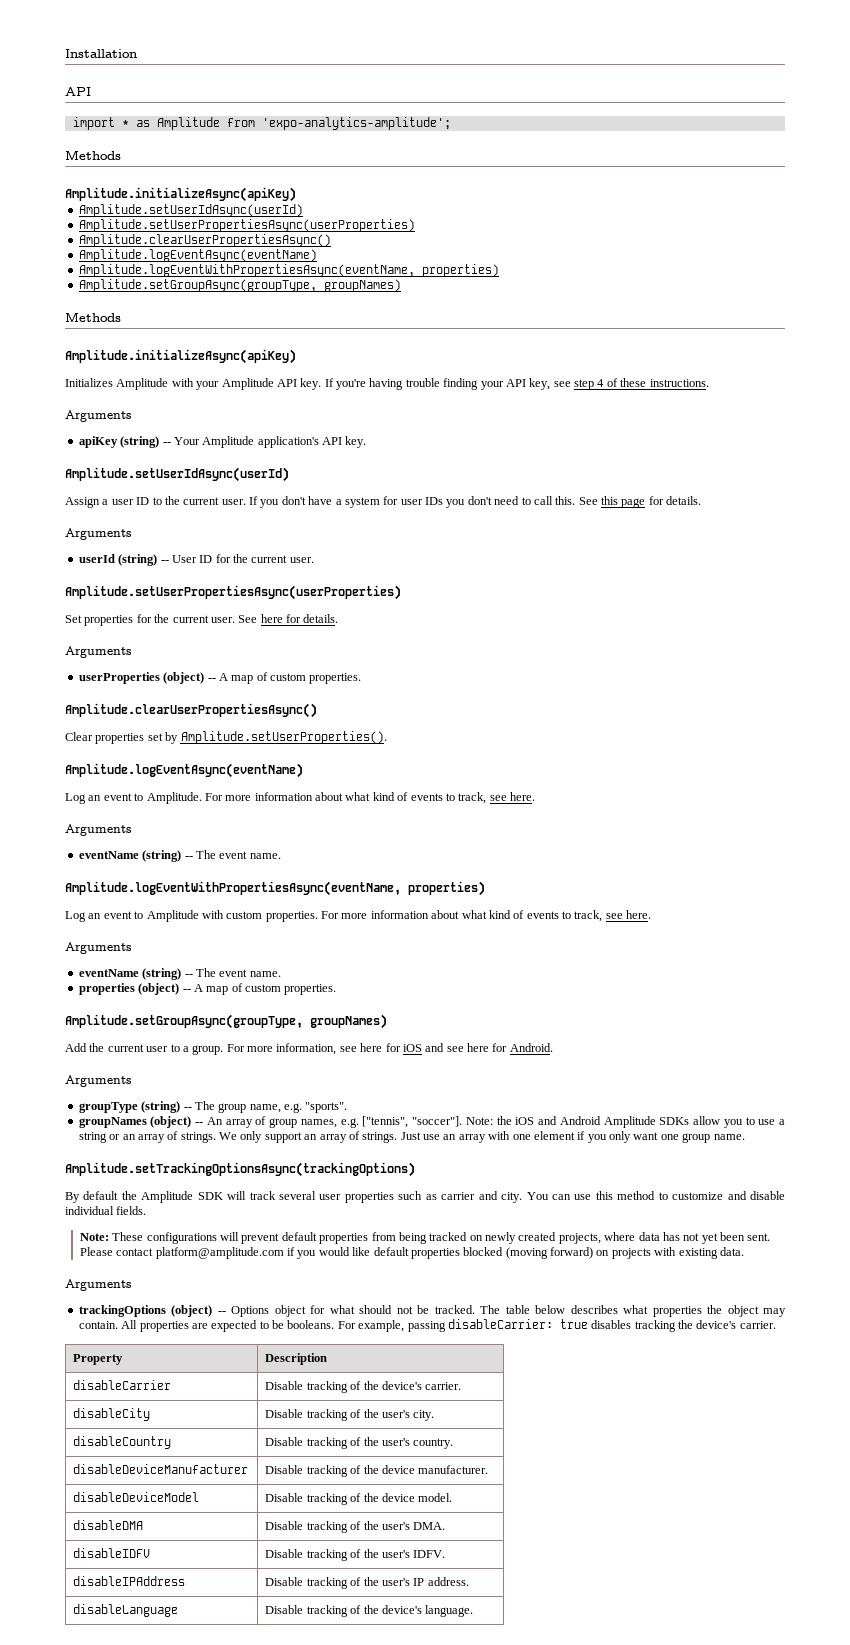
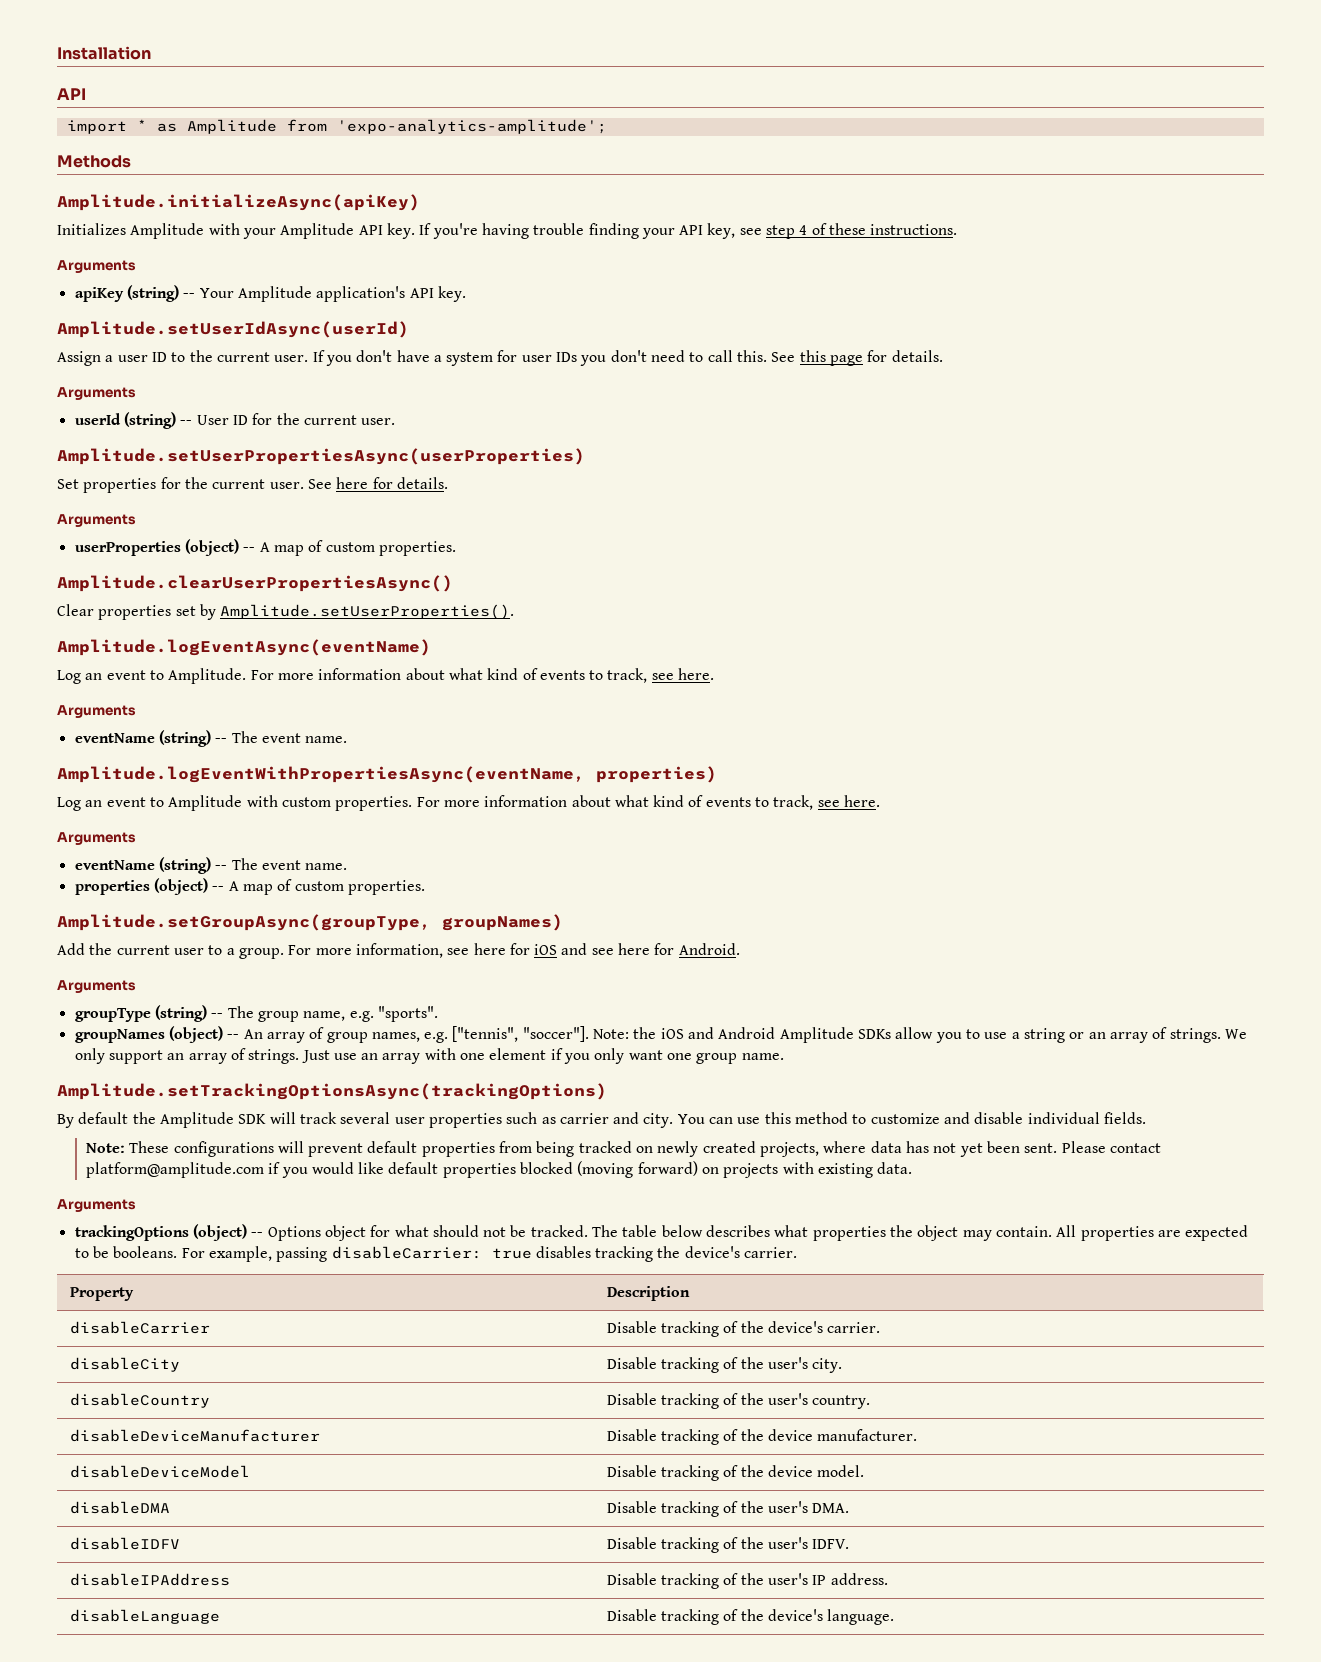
[78,204,303,217] [78,219,415,232] [78,234,331,247] [78,249,317,262] [78,264,499,277] [78,279,401,292] [65,312,121,322] [65,349,296,364] // Amplitude.setUserIdAsync(userId) // Amplitude.setUserPropertiesAsync(userProperties) // Amplitude.clearUserPropertiesAsync() // Amplitude.logEventAsync(eventName) // Amplitude.logEventWithPropertiesAsync(eventName, properties) // Amplitude.setGroupAsync(groupType, groupNames) // Methods // Amplitude.initializeAsync(apiKey) -> (420, 202) none

